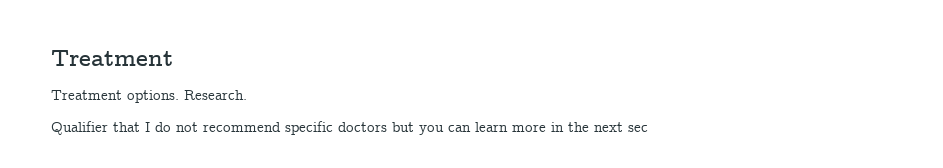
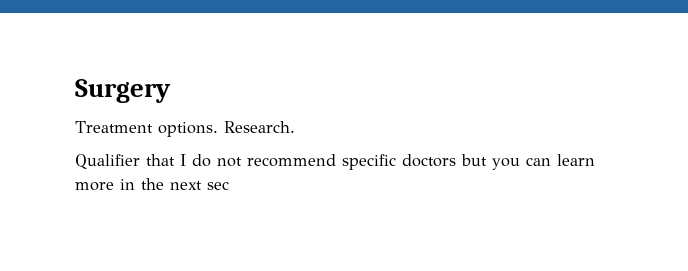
[51,50,173,66] Treatment -> [75,79,171,103] Surgery

